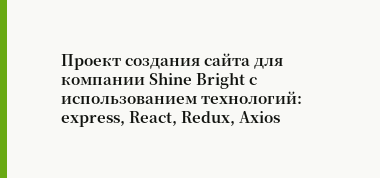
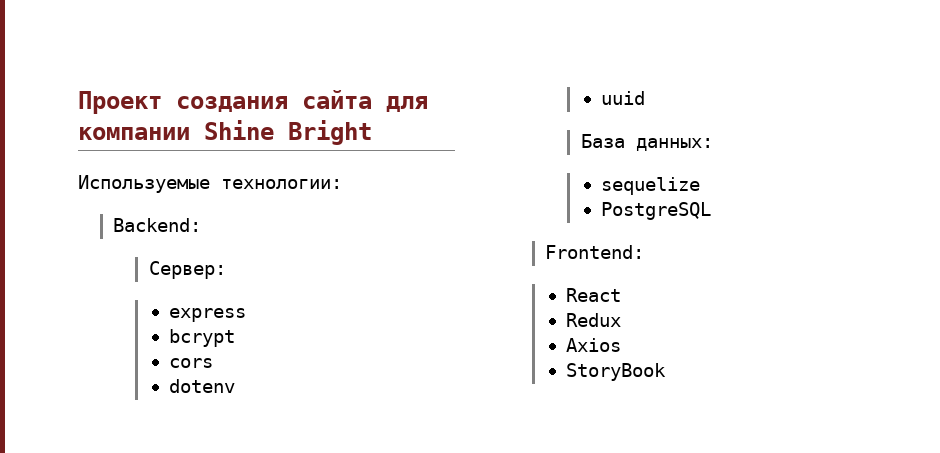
[249,77,258,85] [61,91,303,104] [61,111,236,127] с использованием технологий: express, React, Redux, -> [78,175,342,193] [113,218,202,232] [148,261,226,279] [169,308,247,322] [169,329,236,347] [169,358,214,368] [169,379,236,393] [601,91,646,105] [580,134,713,151] [601,177,701,195] [601,202,712,220] [545,245,645,259] [566,288,622,302] [566,313,622,327] // Используемые технологии: // Backend: // Сервер: // express // bcrypt // cors // dotenv // uuid // База данных: // sequelize // PostgreSQL // Frontend: // React // Redux //
(281, 117) none -> [566,363,667,381] // StoryBook

